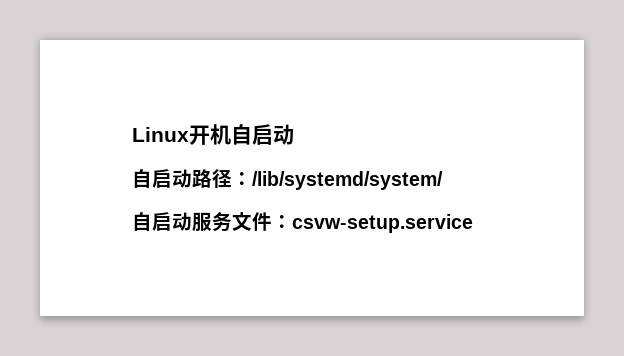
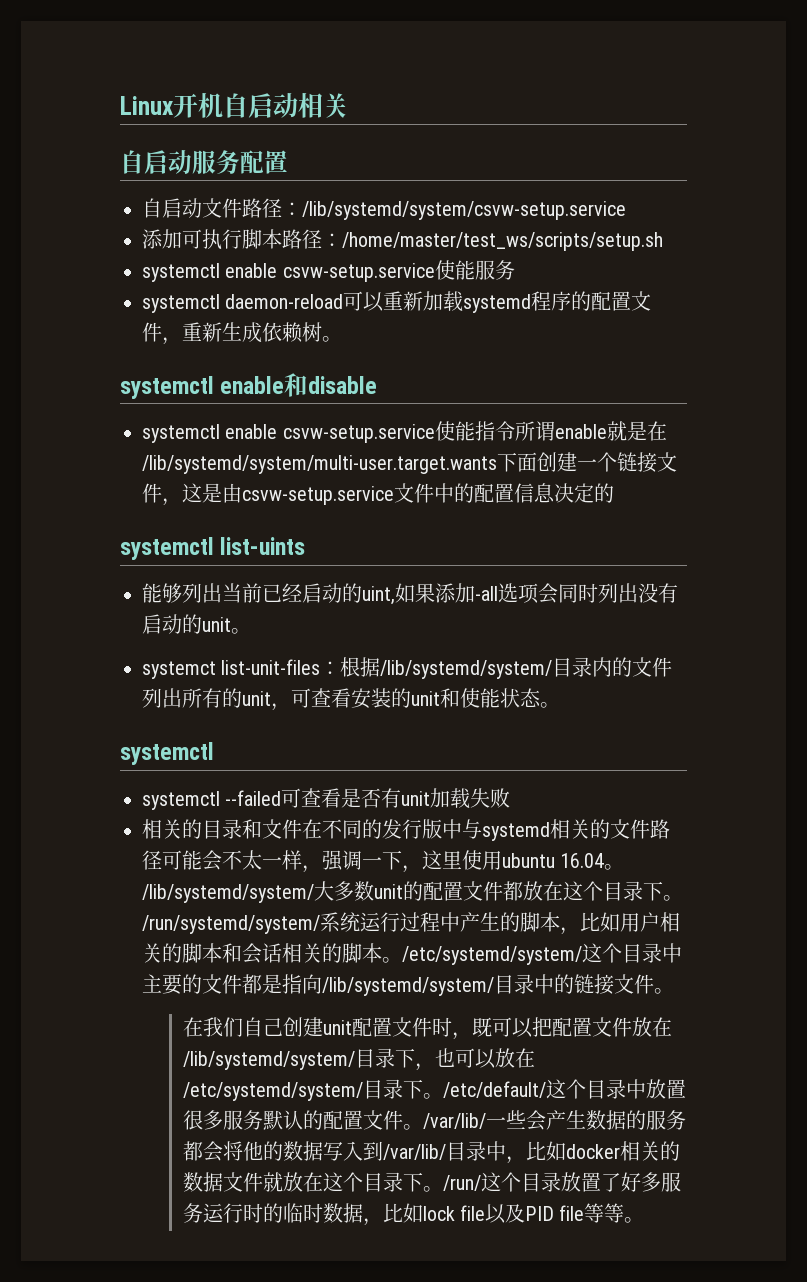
[132,169,443,190] // 自启动路径：/lib/systemd/system/ -> [298,92,348,118] 相关
[232,212,473,233] 文件：csvw-setup.service -> [240,150,288,174] [142,198,626,220] [142,229,663,251] [142,260,515,282] [142,291,652,313] [142,322,342,345] [120,373,378,399] [142,421,667,443] [142,452,677,474] [142,483,614,506] [120,537,306,560] [142,583,678,605] [142,614,251,634] [142,657,673,679] [142,688,560,711] [120,742,214,765] [142,788,511,810] [142,819,670,841] [142,850,625,873] [142,881,683,903] [142,912,680,935] [142,943,682,965] [142,974,674,996] [182,1017,672,1040] [182,1048,535,1071] [182,1079,686,1101] [182,1110,686,1131] [182,1141,680,1164] [182,1172,681,1192] [182,1203,645,1226] 配置 // 自启动文件路径：/lib/systemd/system/csvw-setup.service // 添加可执行脚本路径：/home/master/test_ws/scripts/setup.sh // systemctl enable csvw-setup.service使能服务 // systemctl daemon-reload可以重新加载systemd程序的配置文件，重新生成依赖树。 // systemctl enable和disable // systemctl enable csvw-setup.service使能指令所谓enable就是在/lib/systemd/system/multi-user.target.wants下面创建一个链接文件，这是由csvw-setup.service文件中的配置信息决定的 // systemctl list-uints // 能够列出当前已经启动的uint,如果添加-all选项会同时列出没有启动的unit。 // systemct list-unit-files：根据/lib/systemd/system/目录内的文件列出所有的unit，可查看安装的unit和使能状态。 // systemctl // systemctl --failed可查看是否有unit加载失败 // 相关的目录和文件在不同的发行版中与systemd相关的文件路径可能会不太一样，强调一下，这里使用ubuntu 16.04。/lib/systemd/system/大多数unit的配置文件都放在这个目录下。/run/systemd/system/系统运行过程中产生的脚本，比如用户相关的脚本和会话相关的脚本。/etc/systemd/system/这个目录中主要的文件都是指向/lib/systemd/system/目录中的链接文件。 // 在我们自己创建unit配置文件时，既可以把配置文件放在/lib/systemd/system/目录下，也可以放在/etc/systemd/system/目录下。/etc/default/这个目录中放置很多服务默认的配置文件。/var/lib/一些会产生数据的服务都会将他的数据写入到/var/lib/目录中，比如docker相关的数据文件就放在这个目录下。/run/这个目录放置了好多服务运行时的临时数据，比如lock file以及PID file等等。

